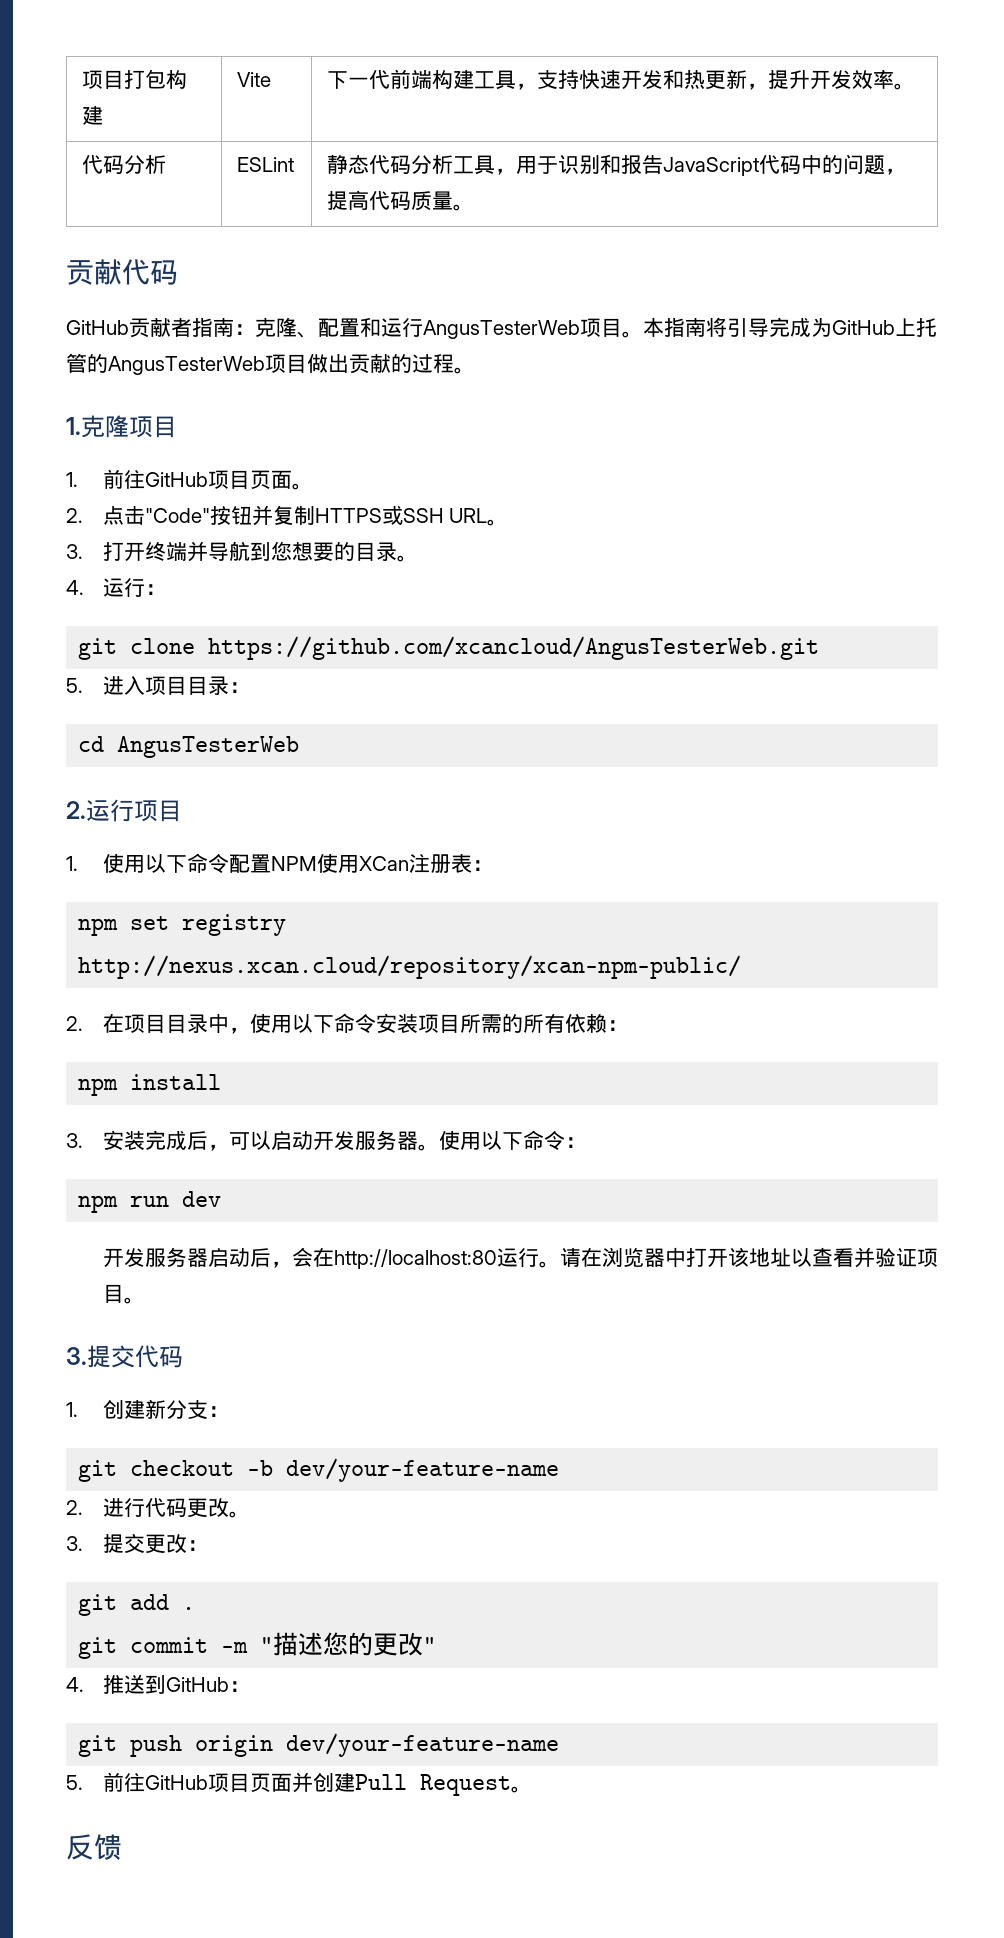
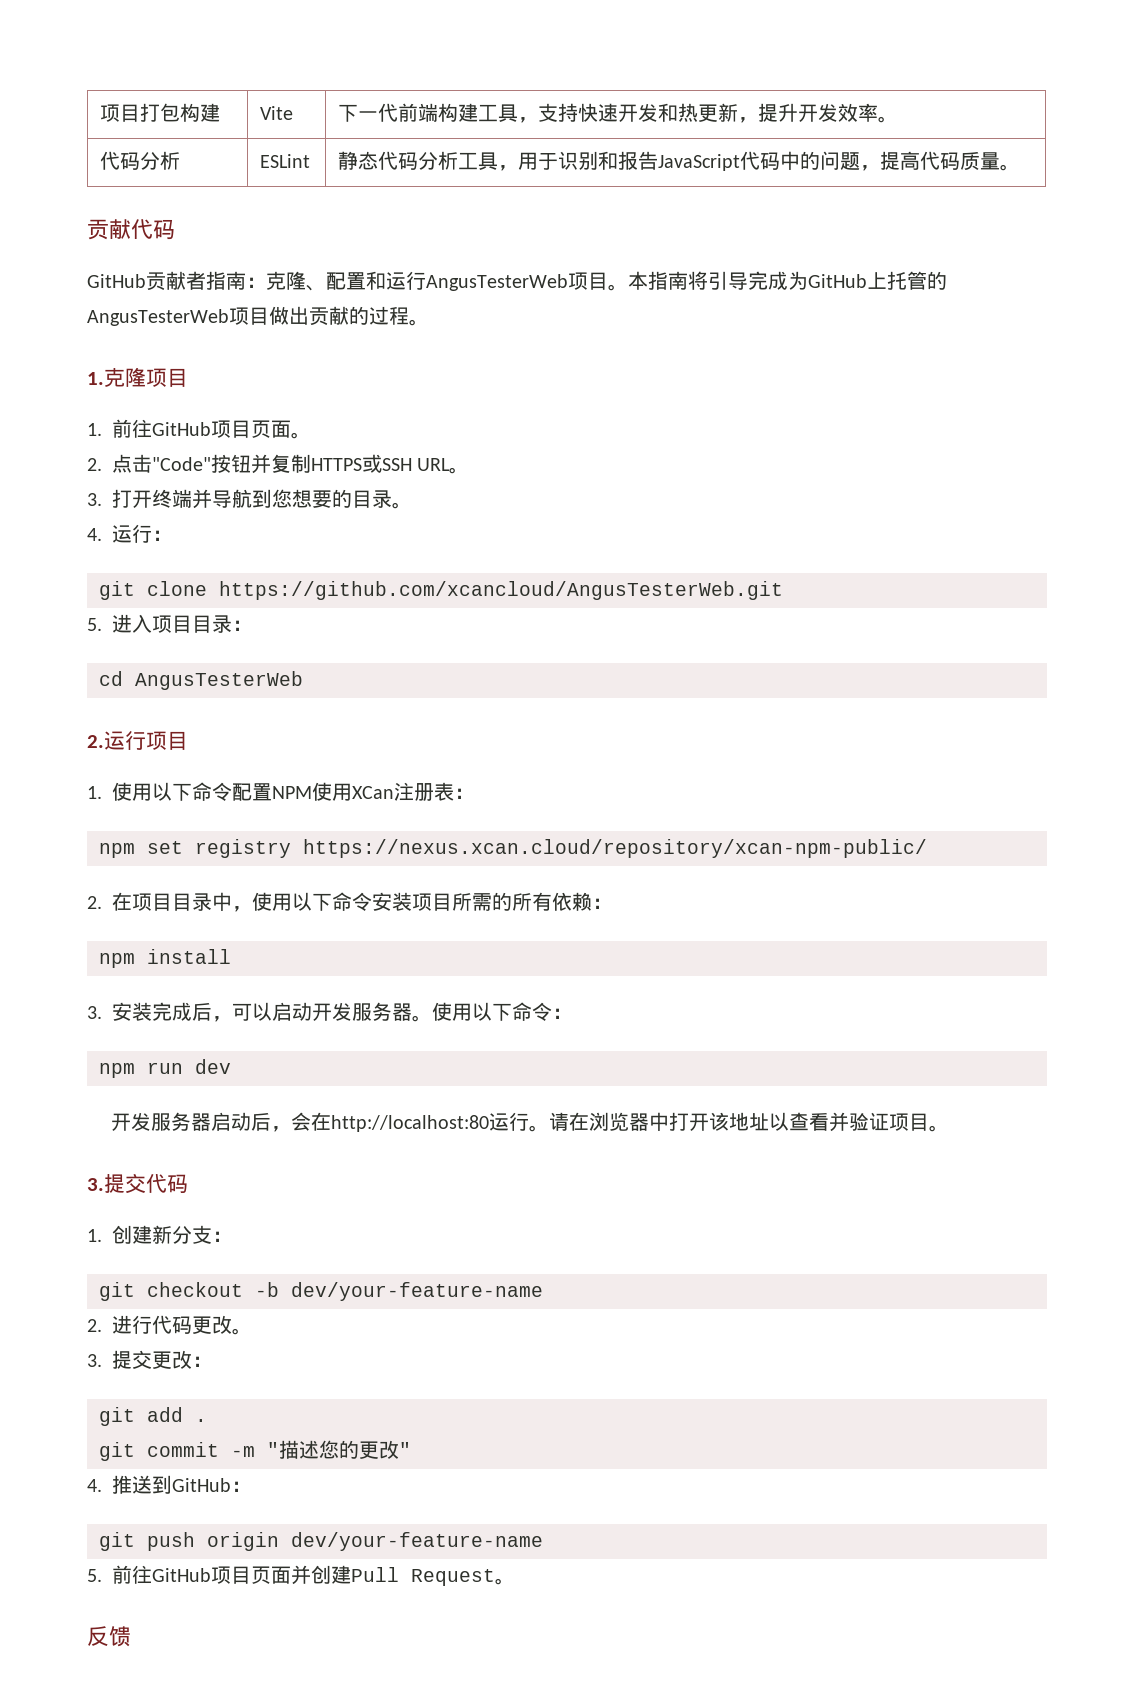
[78,955,742,979] http://nexus.xcan.cloud/repository/xcan-npm-public/ -> [303,839,927,858] https://nexus.xcan.cloud/repository/xcan-npm-public/

